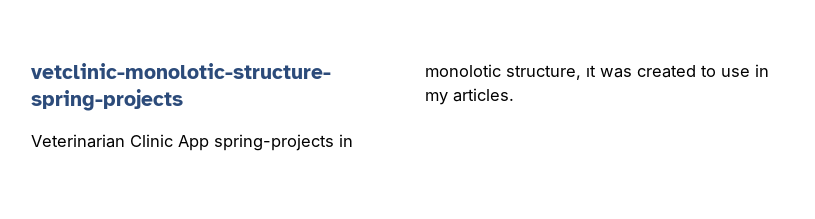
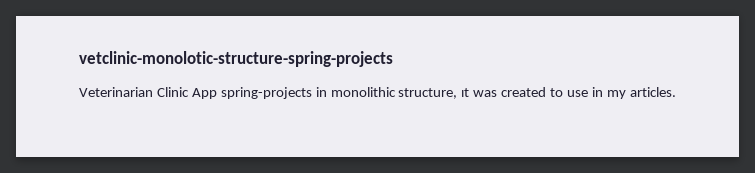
[425,64,501,77] monolotic -> [330,87,396,97] monolithic

